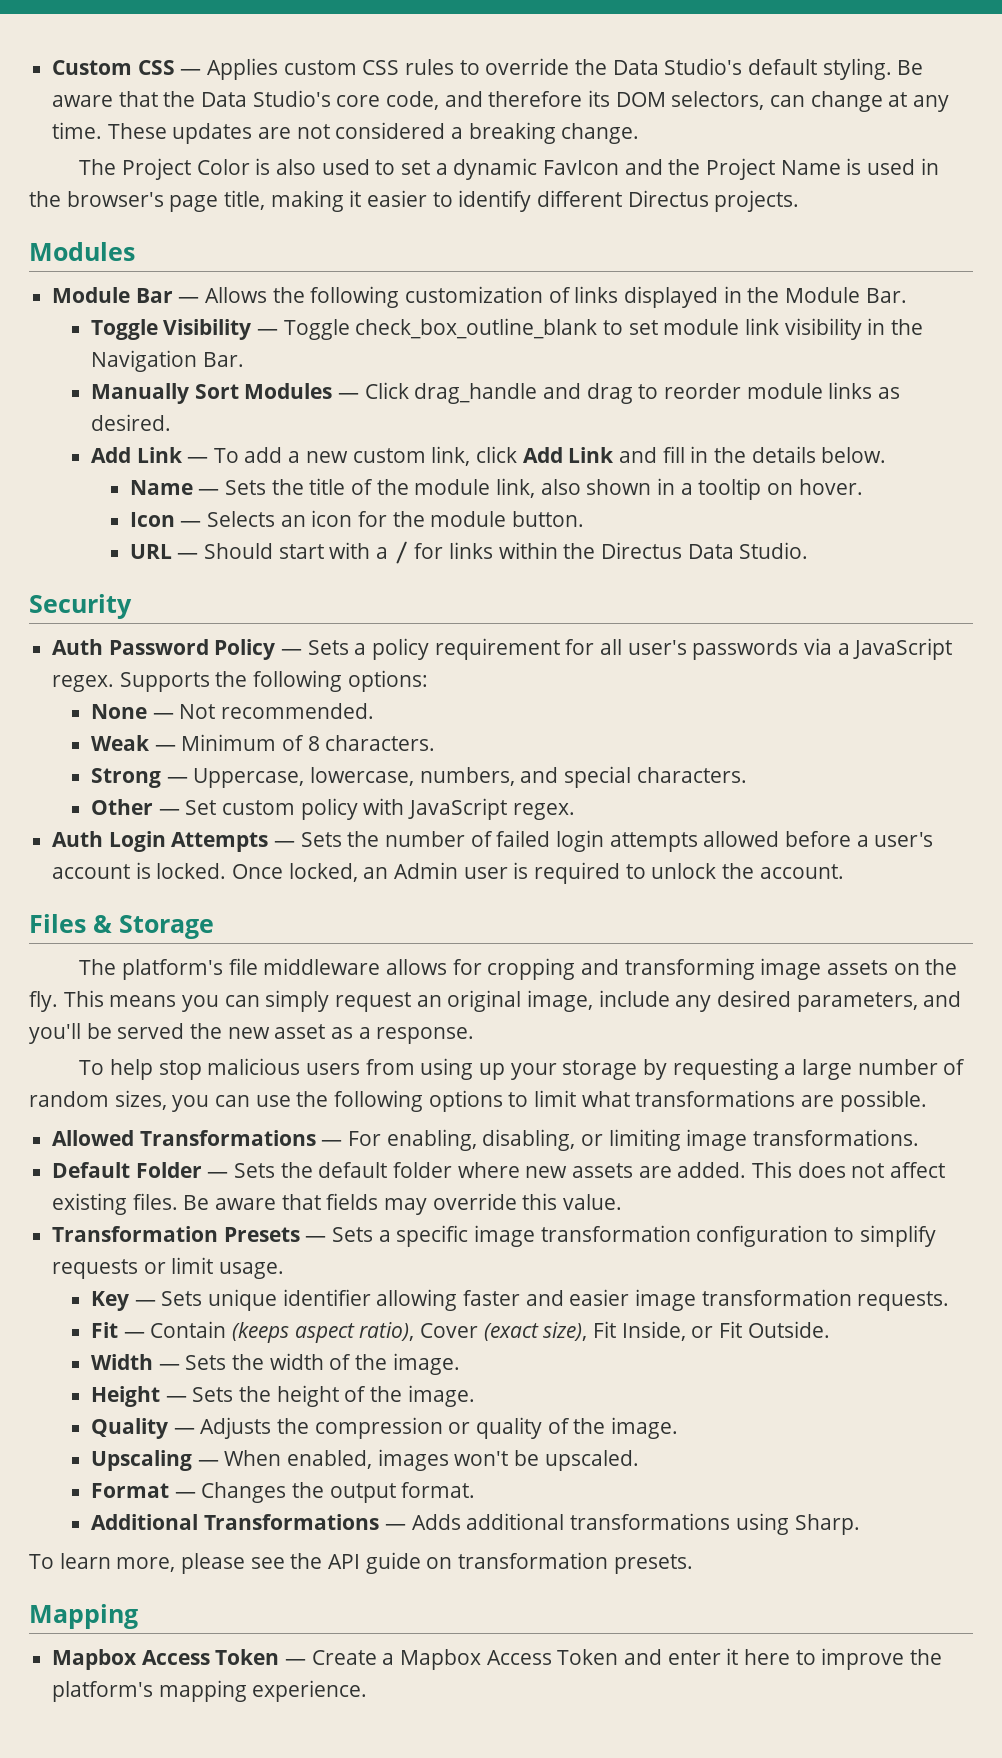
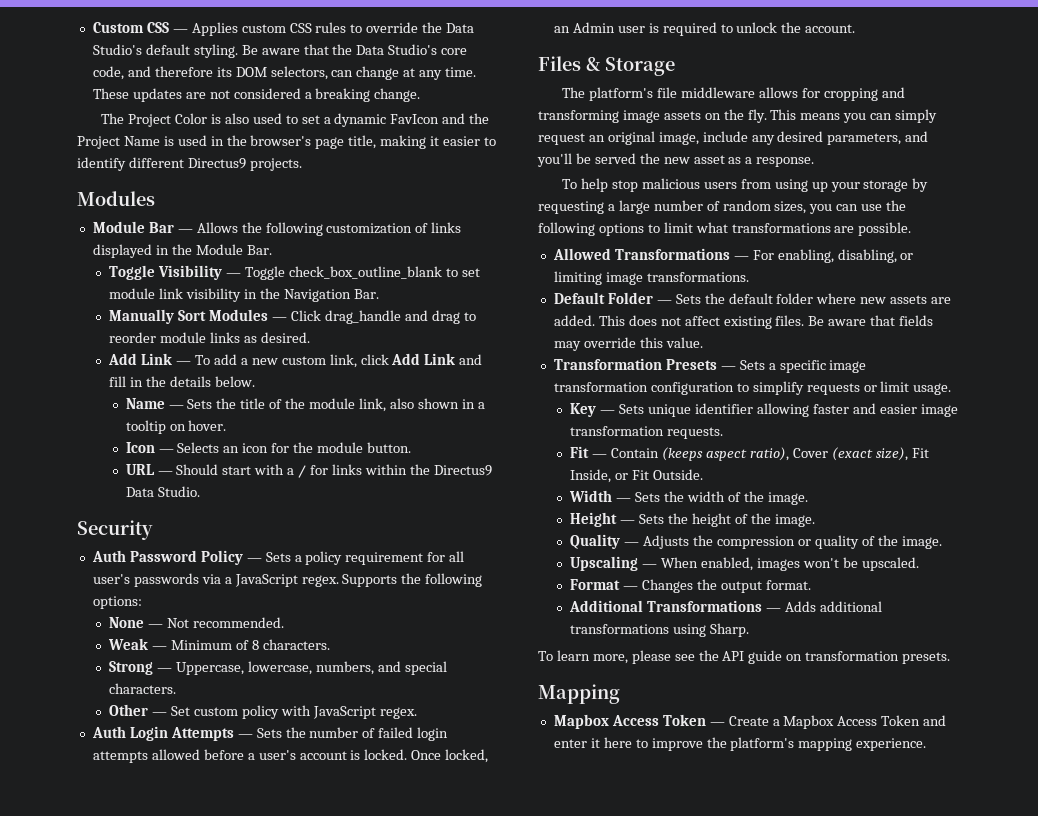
[627,190,709,207] Directus -> [187,158,246,169] Directus9
[600,542,682,559] Directus -> [433,465,492,476] Directus9

